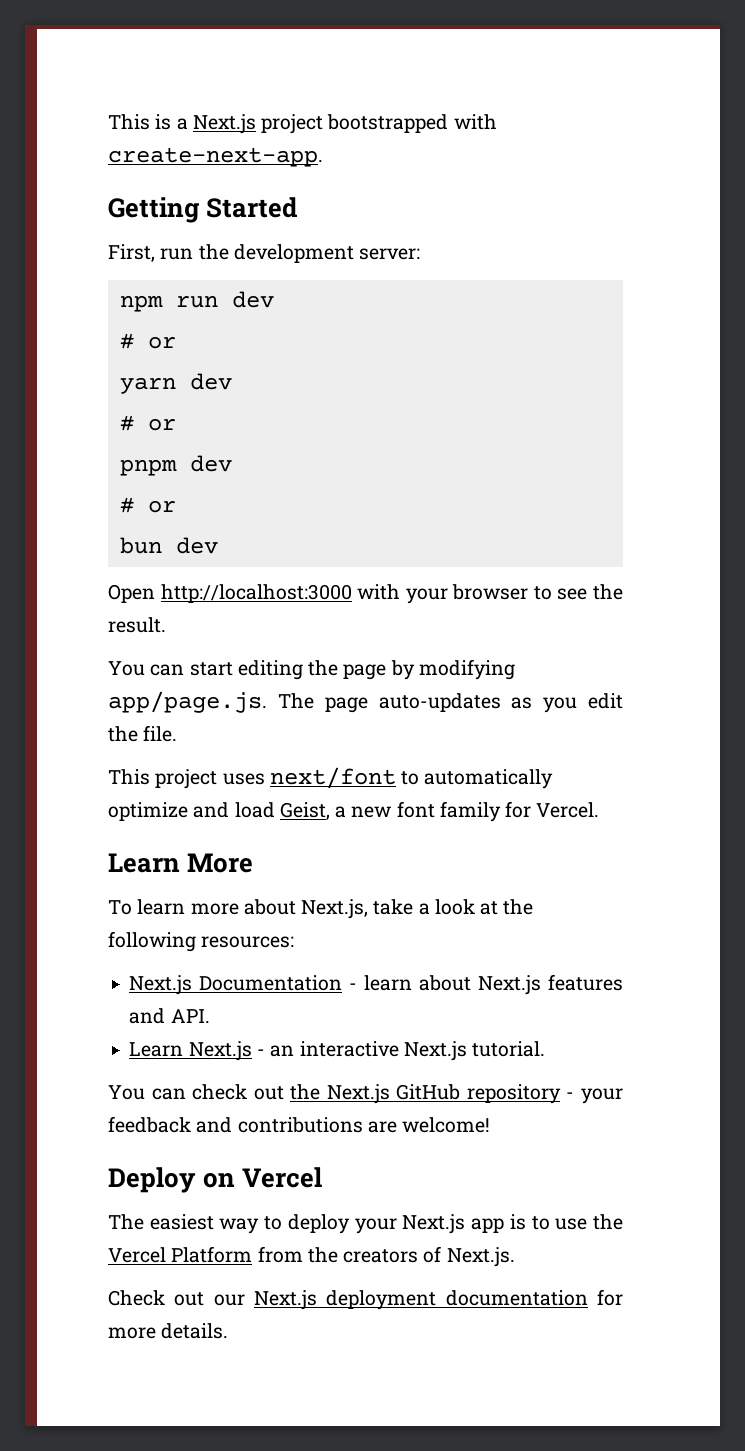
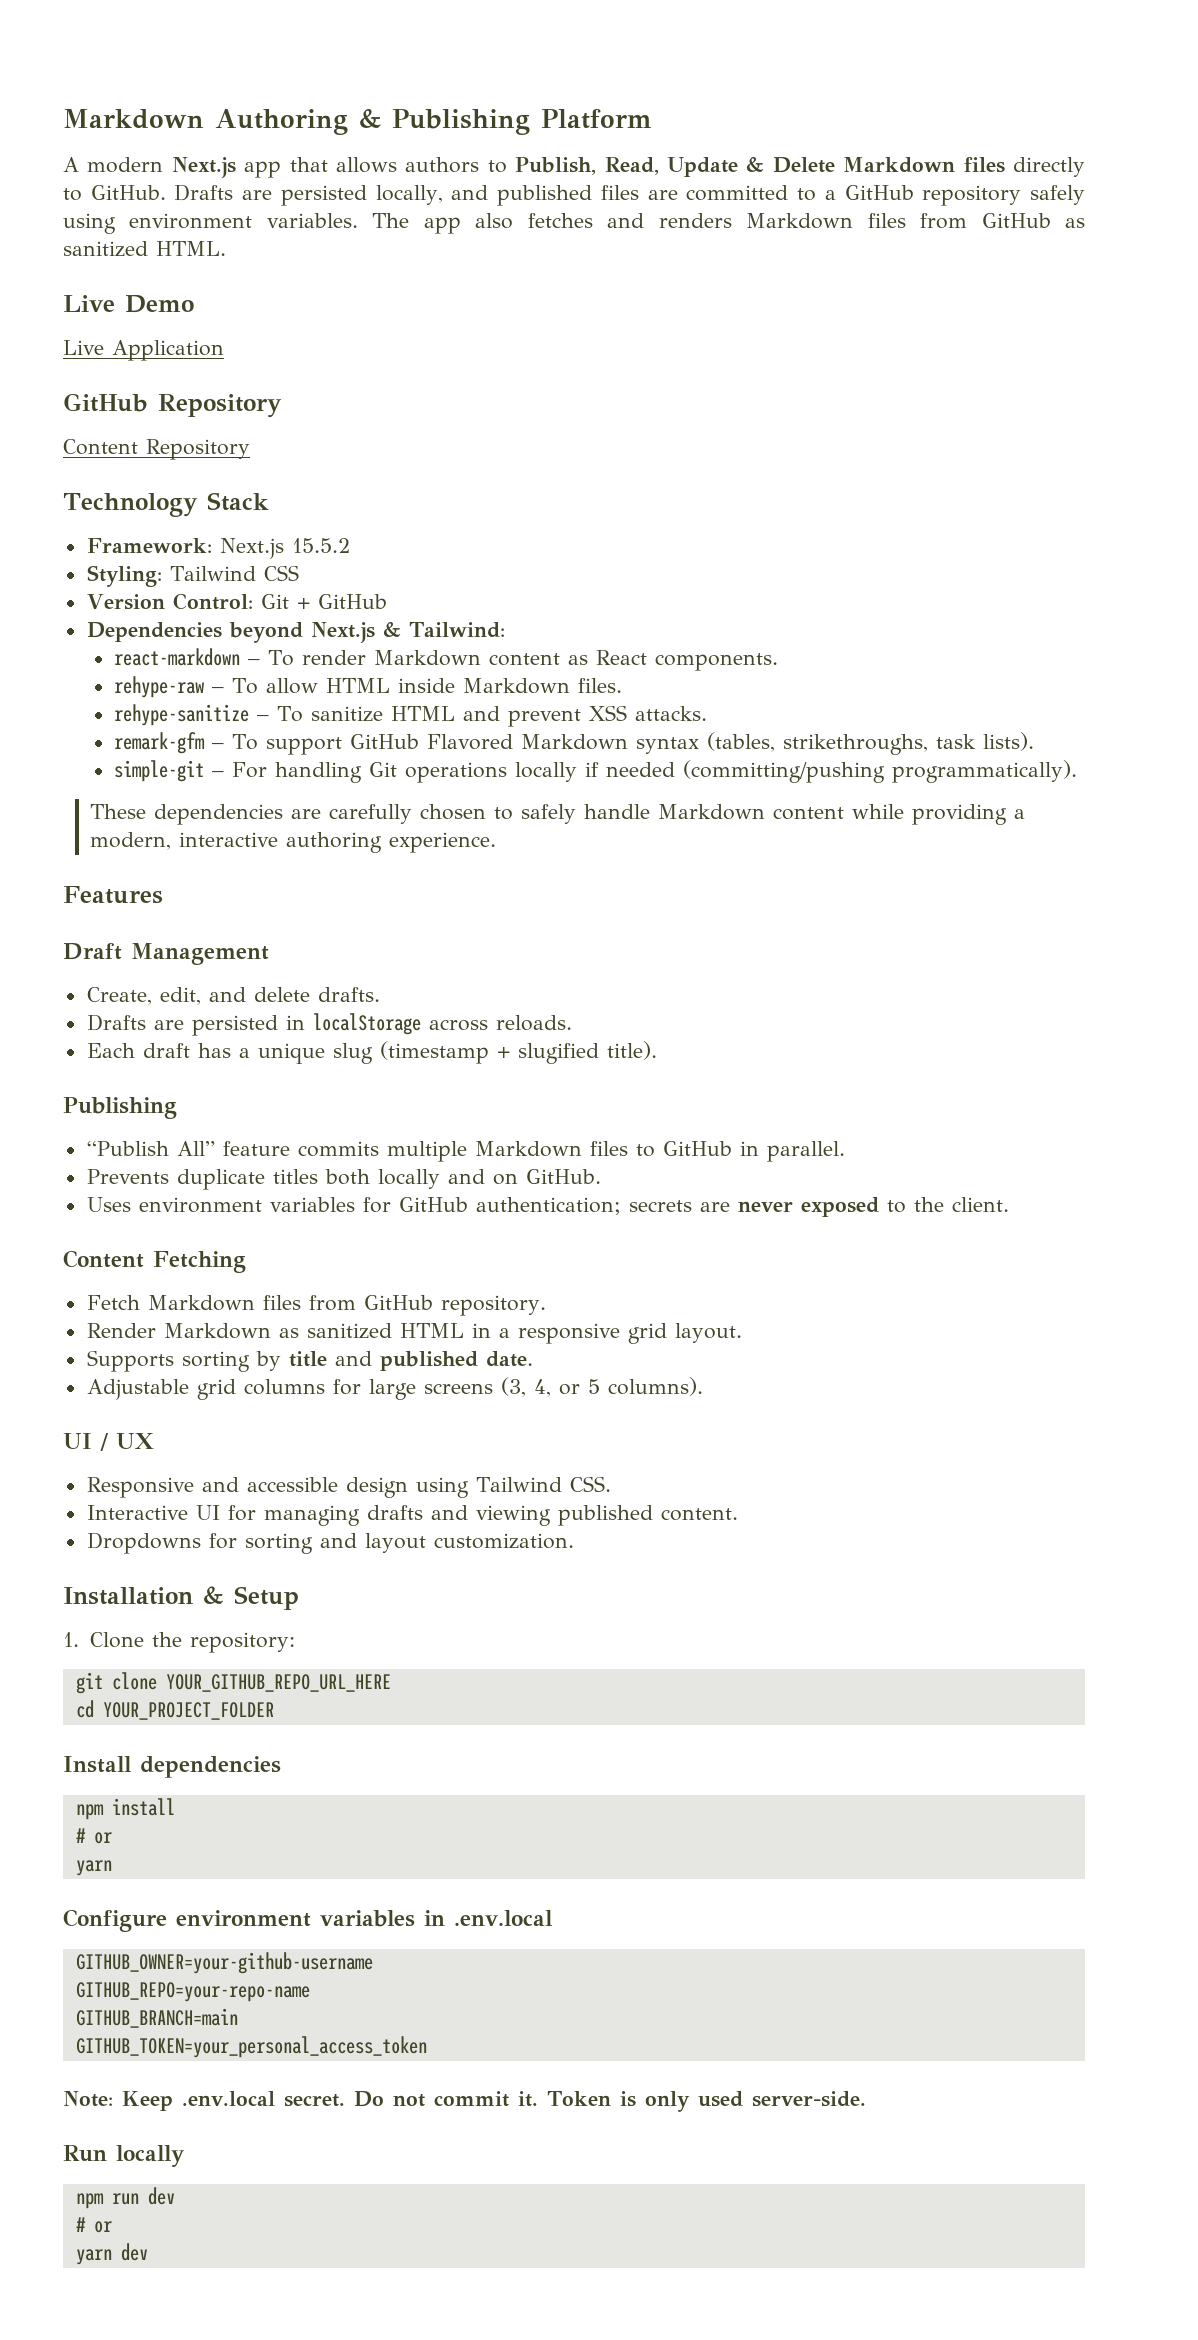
[108,114,497,134] [108,147,323,167] [108,197,298,223] [108,244,421,263] This is a Next.js project bootstrapped with create-next-app. // Getting Started // First, run the development server: -> [63,109,652,135] [63,157,1085,178] [63,184,1085,206] [63,213,1085,234] [63,241,226,257] [63,295,194,313] [63,340,224,361] [63,393,282,418] [63,439,250,460] [63,492,269,517] [86,538,350,559] [86,565,299,587] [86,593,387,610] [86,622,505,643] [114,648,779,671] [114,676,623,698] [114,704,708,727] [114,732,1035,755] [114,760,1078,783] [90,804,1026,825] [90,832,497,853] [63,886,163,904] [63,943,269,965] [86,987,380,1005] [86,1013,572,1036] [86,1041,657,1064] [63,1097,177,1119] [86,1141,845,1162] [86,1169,601,1190] [86,1197,1009,1217] [63,1250,246,1273] [86,1295,546,1316] [86,1323,742,1344] [86,1350,533,1372] [86,1377,703,1400] [63,1433,154,1451] [86,1476,611,1498] [86,1505,738,1526] [86,1532,574,1554] [63,1586,299,1610] [63,1632,296,1653] [75,1672,391,1694] [75,1700,274,1720] [63,1756,281,1778] [75,1798,175,1820] [75,1828,112,1844] [75,1860,112,1876] [63,1909,553,1932] [75,1952,373,1974] [75,1982,310,2002] [75,2008,238,2028] [75,2036,427,2058] [63,2091,866,2112] [63,2145,185,2167] Markdown Authoring & Publishing Platform // A modern Next.js app that allows authors to Publish, Read, Update & Delete Markdown files directly to GitHub. Drafts are persisted locally, and published files are committed to a GitHub repository safely using environment variables. The app also fetches and renders Markdown files from GitHub as sanitized HTML. // Live Demo // Live Application // GitHub Repository // Content Repository // Technology Stack // Framework: Next.js 15.5.2 // Styling: Tailwind CSS // Version Control: Git + GitHub // Dependencies beyond Next.js & Tailwind: // react-markdown – To render Markdown content as React components. // rehype-raw – To allow HTML inside Markdown files. // rehype-sanitize – To sanitize HTML and prevent XSS attacks. // remark-gfm – To support GitHub Flavored Markdown syntax (tables, strikethroughs, task lists). // simple-git – For handling Git operations locally if needed (committing/pushing programmatically). // These dependencies are carefully chosen to safely handle Markdown content while providing a modern, interactive authoring experience. // Features // Draft Management // Create, edit, and delete drafts. // Drafts are persisted in localStorage across reloads. // Each draft has a unique slug (timestamp + slugified title). // Publishing // “Publish All” feature commits multiple Markdown files to GitHub in parallel. // Prevents duplicate titles both locally and on GitHub. // Uses environment variables for GitHub authentication; secrets are never exposed to the client. // Content Fetching // Fetch Markdown files from GitHub repository. // Render Markdown as sanitized HTML in a responsive grid layout. // Supports sorting by title and published date. // Adjustable grid columns for large screens (3, 4, or 5 columns). // UI / UX // Responsive and accessible design using Tailwind CSS. // Interactive UI for managing drafts and viewing published content. // Dropdowns for sorting and layout customization. // Installation & Setup // 1. Clone the repository: // git clone YOUR_GITHUB_REPO_URL_HERE // cd YOUR_PROJECT_FOLDER // Install dependencies // npm install // # or // yarn // Configure environment variables in .env.local // GITHUB_OWNER=your-github-username // GITHUB_REPO=your-repo-name // GITHUB_BRANCH=main // GITHUB_TOKEN=your_personal_access_token // Note: Keep .env.local secret. Do not commit it. Token is only used server-side. // Run locally
[119,415,176,431] [119,455,232,476] [119,497,176,513] [119,537,218,554] [108,584,623,604] [108,617,166,633] [108,659,515,680] [108,691,623,713] [108,725,178,742] [108,767,554,789] [108,801,600,822] [108,853,254,873] [108,899,534,919] [108,931,295,952] [129,974,623,995] [129,1008,210,1024] [129,1041,546,1061] [108,1084,623,1104] [108,1116,491,1133] [108,1167,323,1193] [108,1214,624,1234] [108,1246,515,1267] [108,1289,623,1310] [108,1323,229,1339] // # or // pnpm dev // # or // bun dev // Open http://localhost:3000 with your browser to see the result. // You can start editing the page by modifying app/page.js. The page auto-updates as you edit the file. // This project uses next/font to automatically optimize and load Geist, a new font family for Vercel. // Learn More // To learn more about Next.js, take a look at the following resources: // Next.js Documentation - learn about Next.js features and API. // Learn Next.js - an interactive Next.js tutorial. // You can check out the Next.js GitHub repository - your feedback and contributions are welcome! // Deploy on Vercel // The easiest way to deploy your Next.js app is to use the Vercel Platform from the creators of Next.js. // Check out our Next.js deployment documentation for more details. -> (148, 2252) none

